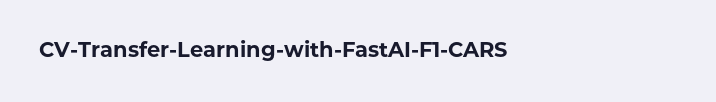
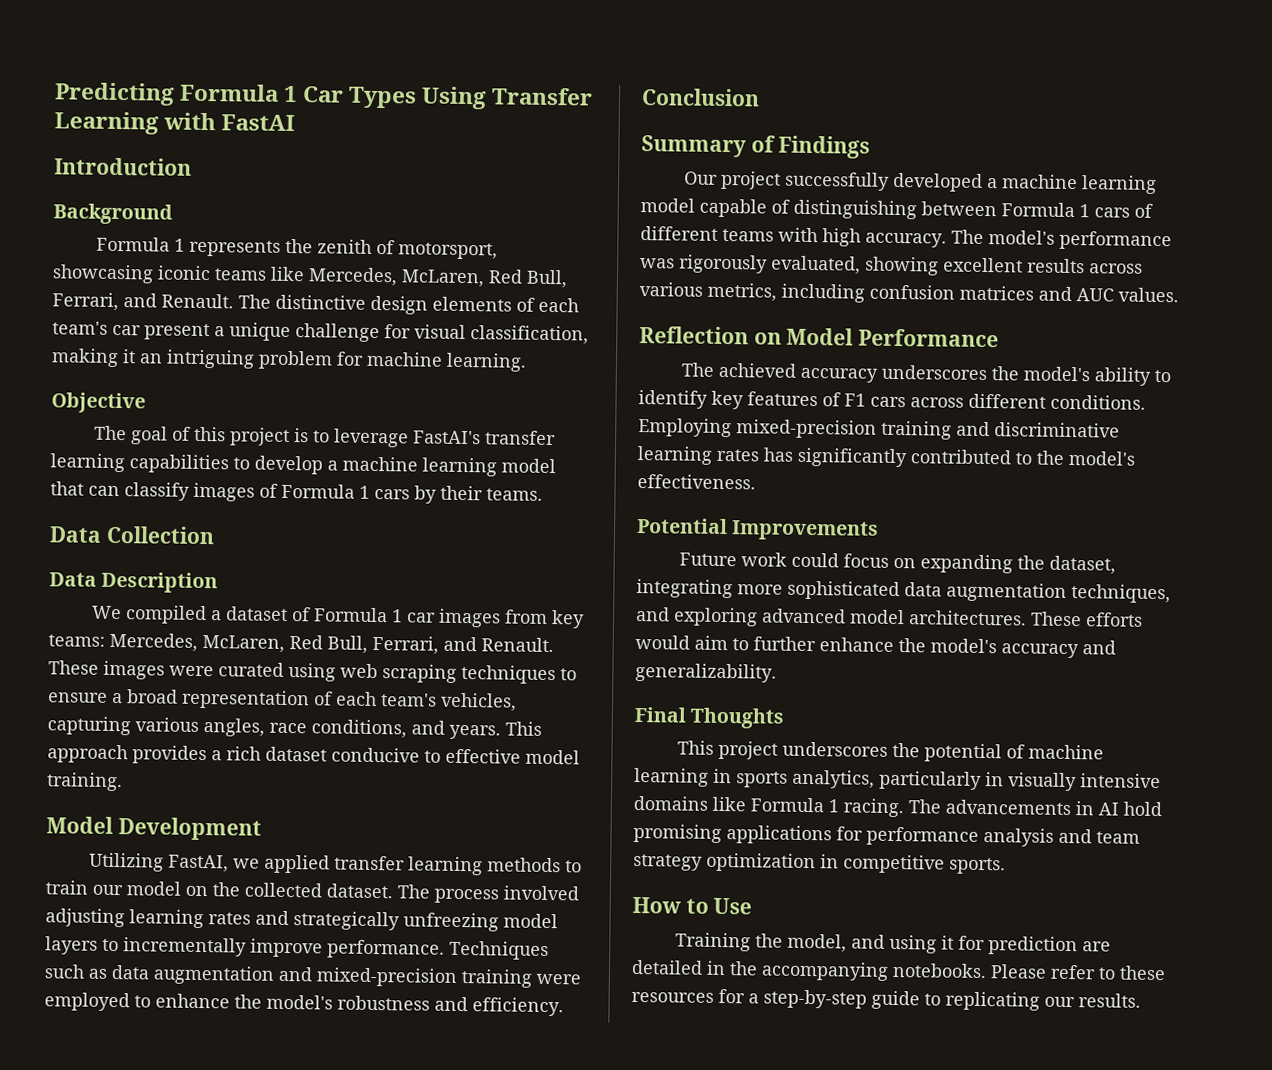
[39,40,507,61] CV-Transfer-Learning-with-FastAI-F1-CARS -> [54,82,594,110] [54,111,296,135] [54,157,192,176] [53,203,173,225] [96,236,499,260] [52,264,568,289] [52,292,579,315] [52,321,589,345] [51,348,527,372] [51,392,146,414] [94,425,557,448] [50,453,556,477] [50,481,543,504] [49,525,215,545] [49,571,219,594] [91,605,586,629] [48,632,554,655] [48,660,577,685] [48,689,517,712] [47,716,542,740] [47,744,580,765] [47,772,123,792] [46,816,262,841] [89,852,583,876] [45,880,579,904] [45,908,558,932] [45,936,549,961] [44,964,581,988] [44,992,564,1017] [641,88,760,107] [641,135,871,159] [684,170,1158,194] [640,198,1153,220] [640,226,1172,251] [640,254,1143,276] [639,282,1179,303] [639,326,1000,348] [681,362,1172,386] [638,390,1146,410] [638,418,1120,440] [637,446,1135,468] [637,474,756,490] [637,518,880,541] [679,552,1117,575] [636,579,1171,604] [636,607,1143,627] [635,635,1116,659] [635,663,777,683] [634,707,786,729] [677,740,1105,763] [634,767,1161,792] [633,795,1162,818] [633,823,1140,847] [633,852,1006,875] [632,896,753,915] [675,932,1112,956] [631,959,1166,981] [631,988,1141,1011] Predicting Formula 1 Car Types Using Transfer Learning with FastAI // Introduction // Background // Formula 1 represents the zenith of motorsport, showcasing iconic teams like Mercedes, McLaren, Red Bull, Ferrari, and Renault. The distinctive design elements of each team's car present a unique challenge for visual classification, making it an intriguing problem for machine learning. // Objective // The goal of this project is to leverage FastAI's transfer learning capabilities to develop a machine learning model that can classify images of Formula 1 cars by their teams. // Data Collection // Data Description // We compiled a dataset of Formula 1 car images from key teams: Mercedes, McLaren, Red Bull, Ferrari, and Renault. These images were curated using web scraping techniques to ensure a broad representation of each team's vehicles, capturing various angles, race conditions, and years. This approach provides a rich dataset conducive to effective model training. // Model Development // Utilizing FastAI, we applied transfer learning methods to train our model on the collected dataset. The process involved adjusting learning rates and strategically unfreezing model layers to incrementally improve performance. Techniques such as data augmentation and mixed-precision training were employed to enhance the model's robustness and efficiency. // Conclusion // Summary of Findings // Our project successfully developed a machine learning model capable of distinguishing between Formula 1 cars of different teams with high accuracy. The model's performance was rigorously evaluated, showing excellent results across various metrics, including confusion matrices and AUC values. // Reflection on Model Performance // The achieved accuracy underscores the model's ability to identify key features of F1 cars across different conditions. Employing mixed-precision training and discriminative learning rates has significantly contributed to the model's effectiveness. // Potential Improvements // Future work could focus on expanding the dataset, integrating more sophisticated data augmentation techniques, and exploring advanced model architectures. These efforts would aim to further enhance the model's accuracy and generalizability. // Final Thoughts // This project underscores the potential of machine learning in sports analytics, particularly in visually intensive domains like Formula 1 racing. The advancements in AI hold promising applications for performance analysis and team strategy optimization in competitive sports. // How to Use // Training the model, and using it for prediction are detailed in the accompanying notebooks. Please refer to these resources for a step-by-step guide to replicating our results.

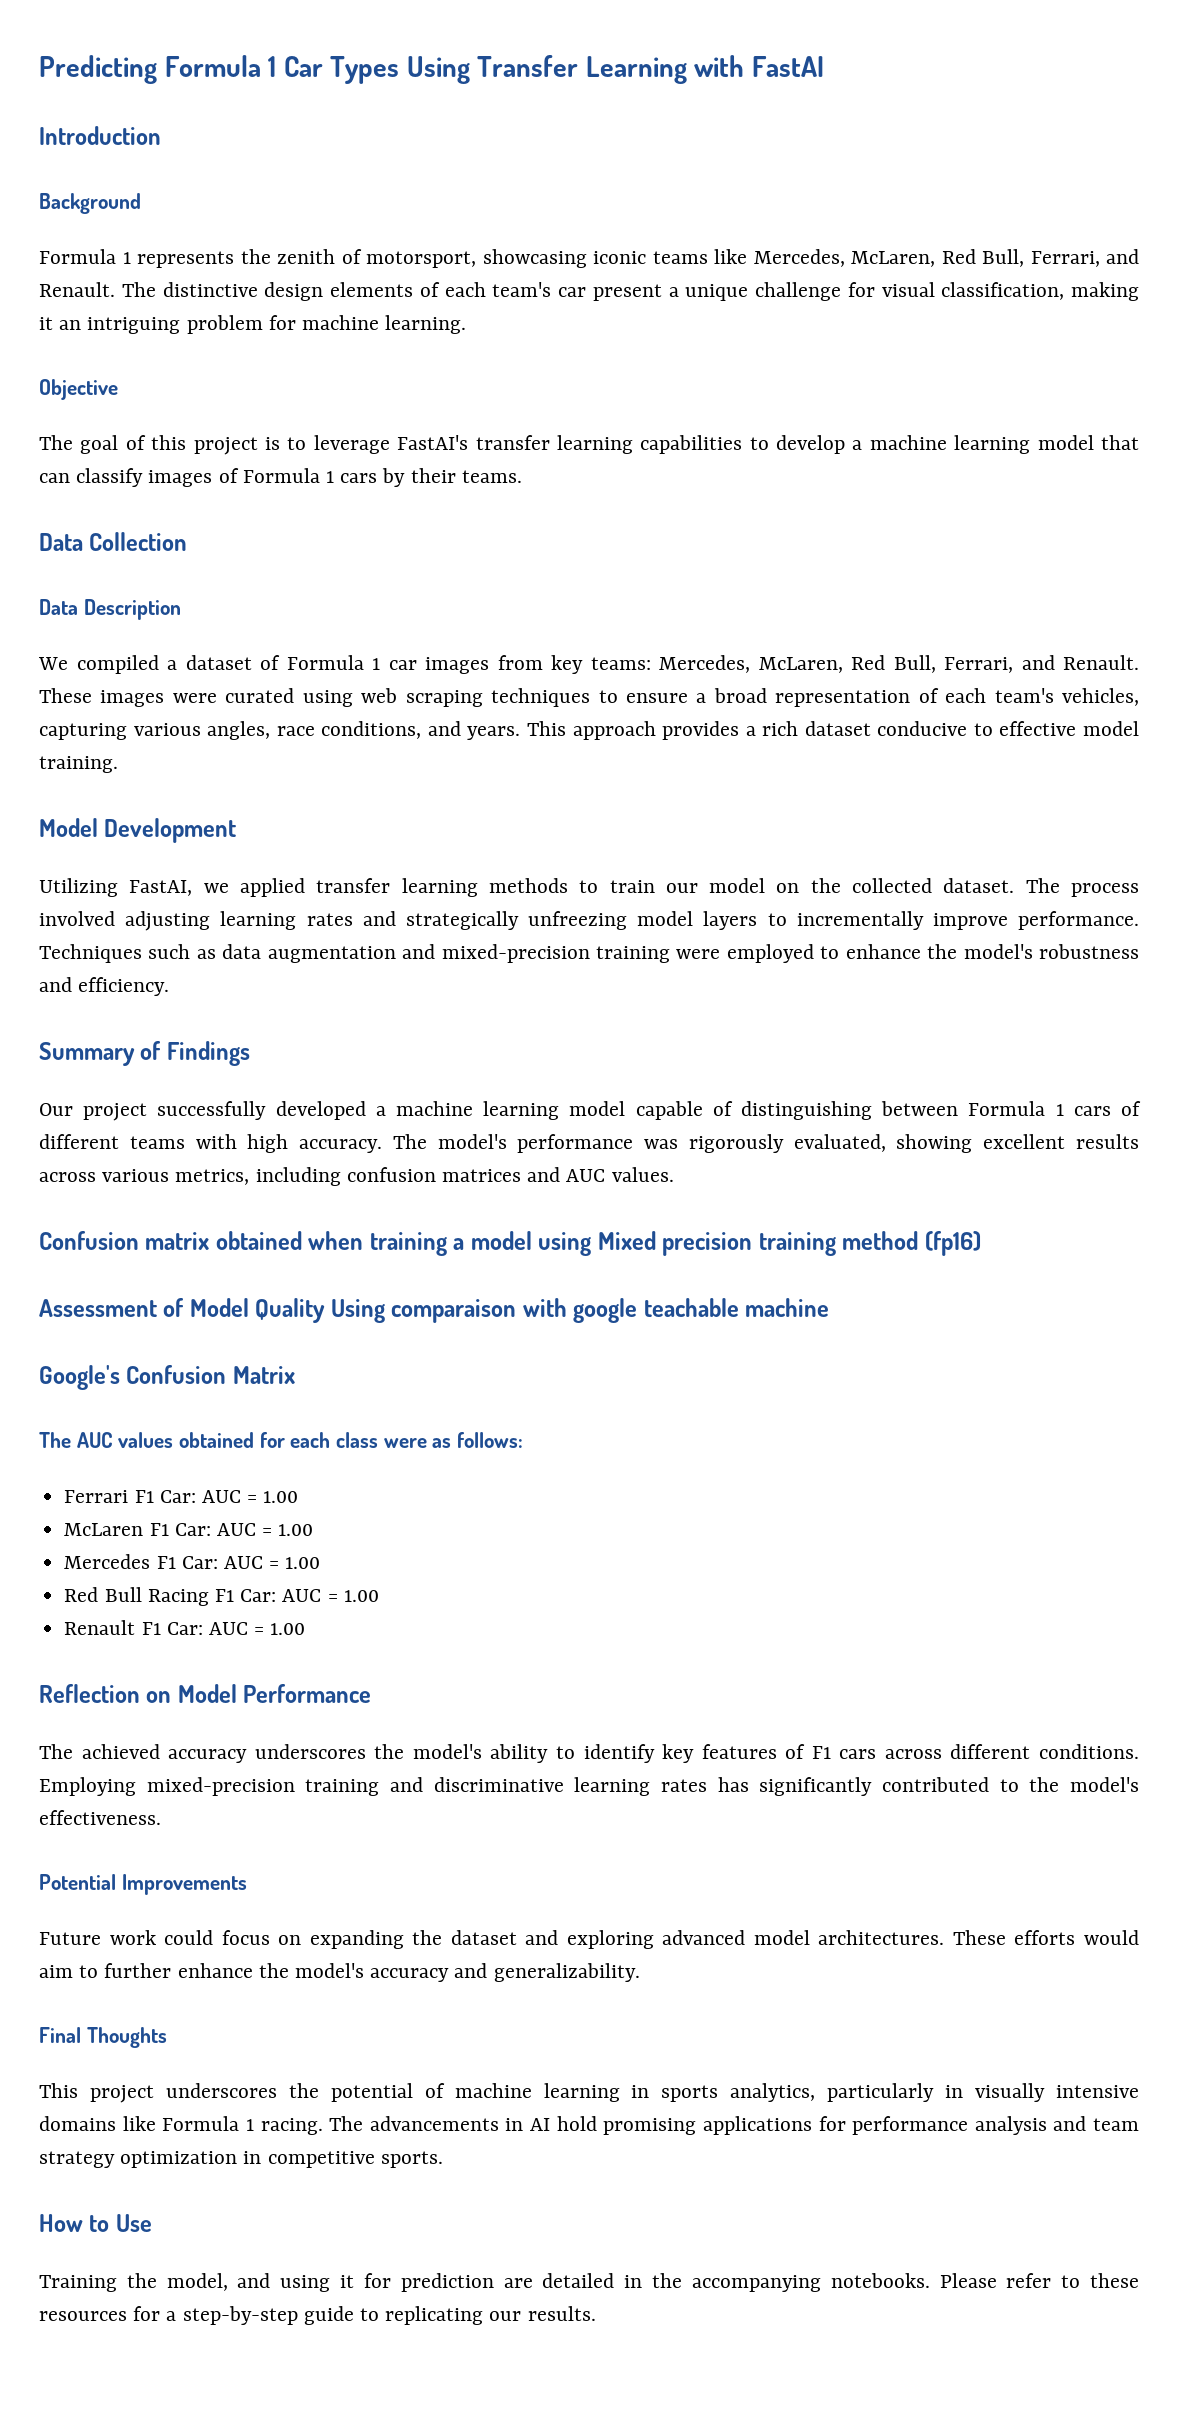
[641,88,760,107] // Conclusion -> (170, 986) none
(1179, 295) none -> [39,1231,981,1256] [39,1298,830,1323] [39,1365,295,1390] [39,1432,524,1448] [64,1490,299,1503] [64,1523,314,1536] [64,1554,321,1569] [64,1587,379,1606] [64,1620,306,1635] // Confusion matrix obtained when training a model using Mixed precision training method (fp16) // Assessment of Model Quality Using comparaison with google teachable machine // Google's Confusion Matrix // The AUC values obtained for each class were as follows: // Ferrari F1 Car: AUC = 1.00 // McLaren F1 Car: AUC = 1.00 // Mercedes F1 Car: AUC = 1.00 // Red Bull Racing F1 Car: AUC = 1.00 // Renault F1 Car: AUC = 1.00
[1049,555,1117,575] [636,579,1171,604] dataset, integrating more sophisticated data augmentation techniques, -> [450,1930,517,1945] dataset

